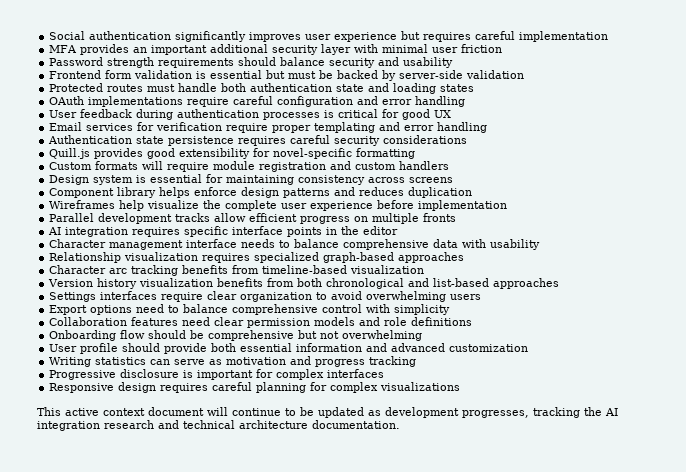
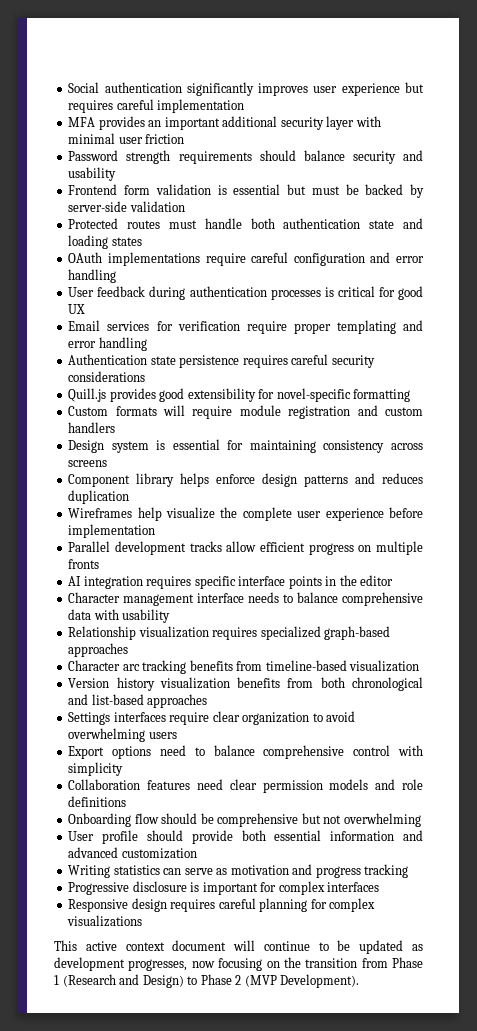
[533,407,618,418] [37,420,400,431] tracking the AI integration research and technical architecture documentation. -> [191,957,423,971] [54,974,360,988] now focusing on the transition from Phase 1 (Research and Design) to Phase 2 (MVP Development).

